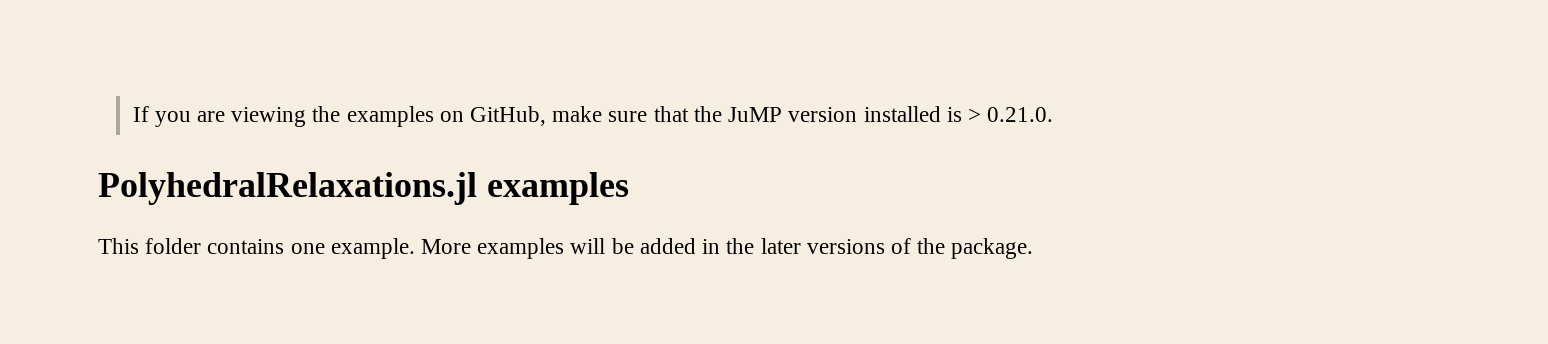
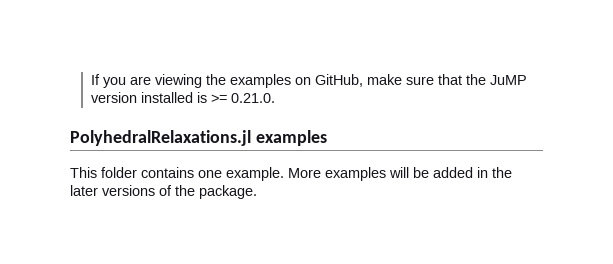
[967,108,981,122] > -> [211,94,228,103] >=

